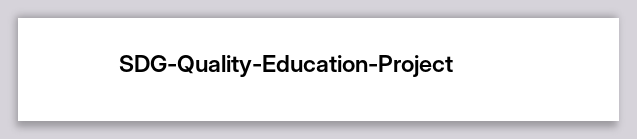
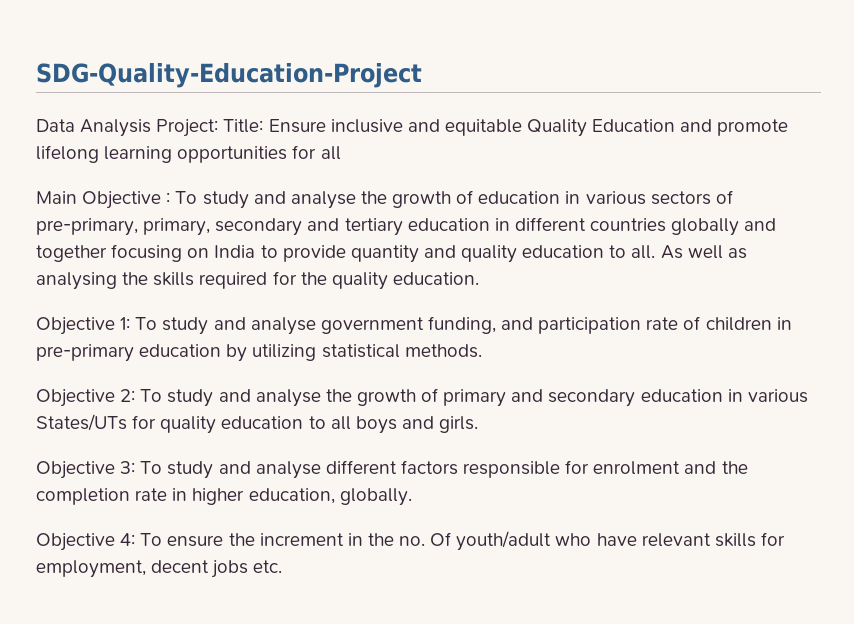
(453, 66) none -> [36,119,789,137] [36,145,341,163] [36,190,733,209] [36,217,777,236] [36,244,747,263] [36,271,479,290] [36,316,792,335] [36,344,482,362] [36,388,808,407] [36,414,479,434] [36,460,748,479] [36,488,412,506] [36,531,785,551] [36,560,283,578] // Data Analysis Project: Title: Ensure inclusive and equitable Quality Education and promote lifelong learning opportunities for all // Main Objective : To study and analyse the growth of education in various sectors of pre-primary, primary, secondary and tertiary education in different countries globally and together focusing on India to provide quantity and quality education to all. As well as analysing the skills required for the quality education. // Objective 1: To study and analyse government funding, and participation rate of children in pre-primary education by utilizing statistical methods. // Objective 2: To study and analyse the growth of primary and secondary education in various States/UTs for quality education to all boys and girls. // Objective 3: To study and analyse different factors responsible for enrolment and the completion rate in higher education, globally. // Objective 4: To ensure the increment in the no. Of youth/adult who have relevant skills for employment, decent jobs etc.

